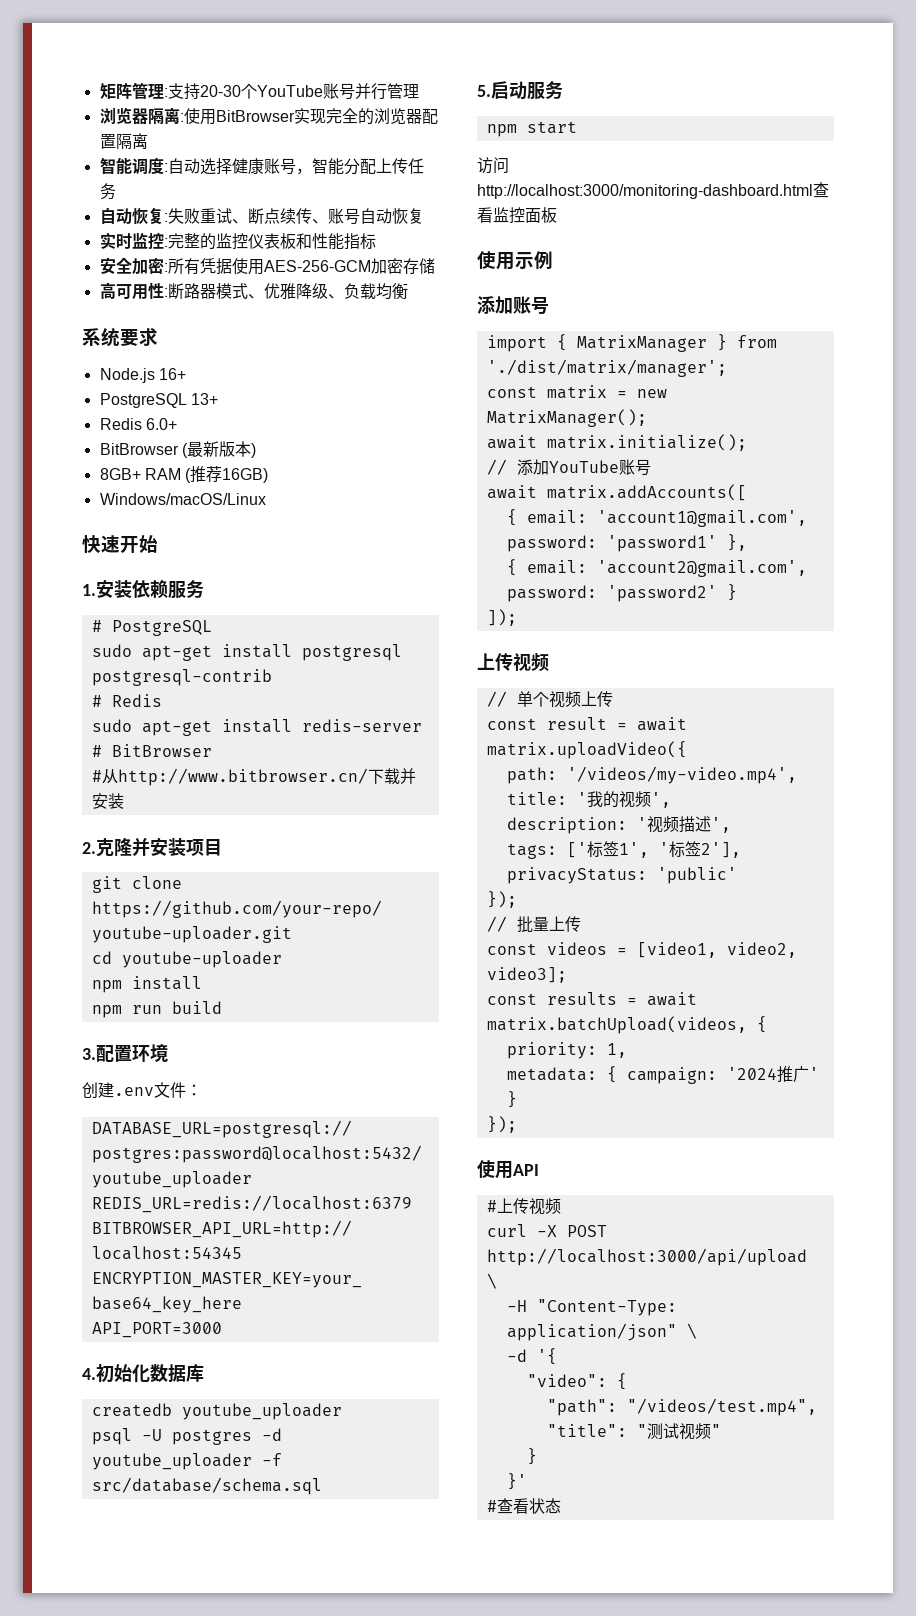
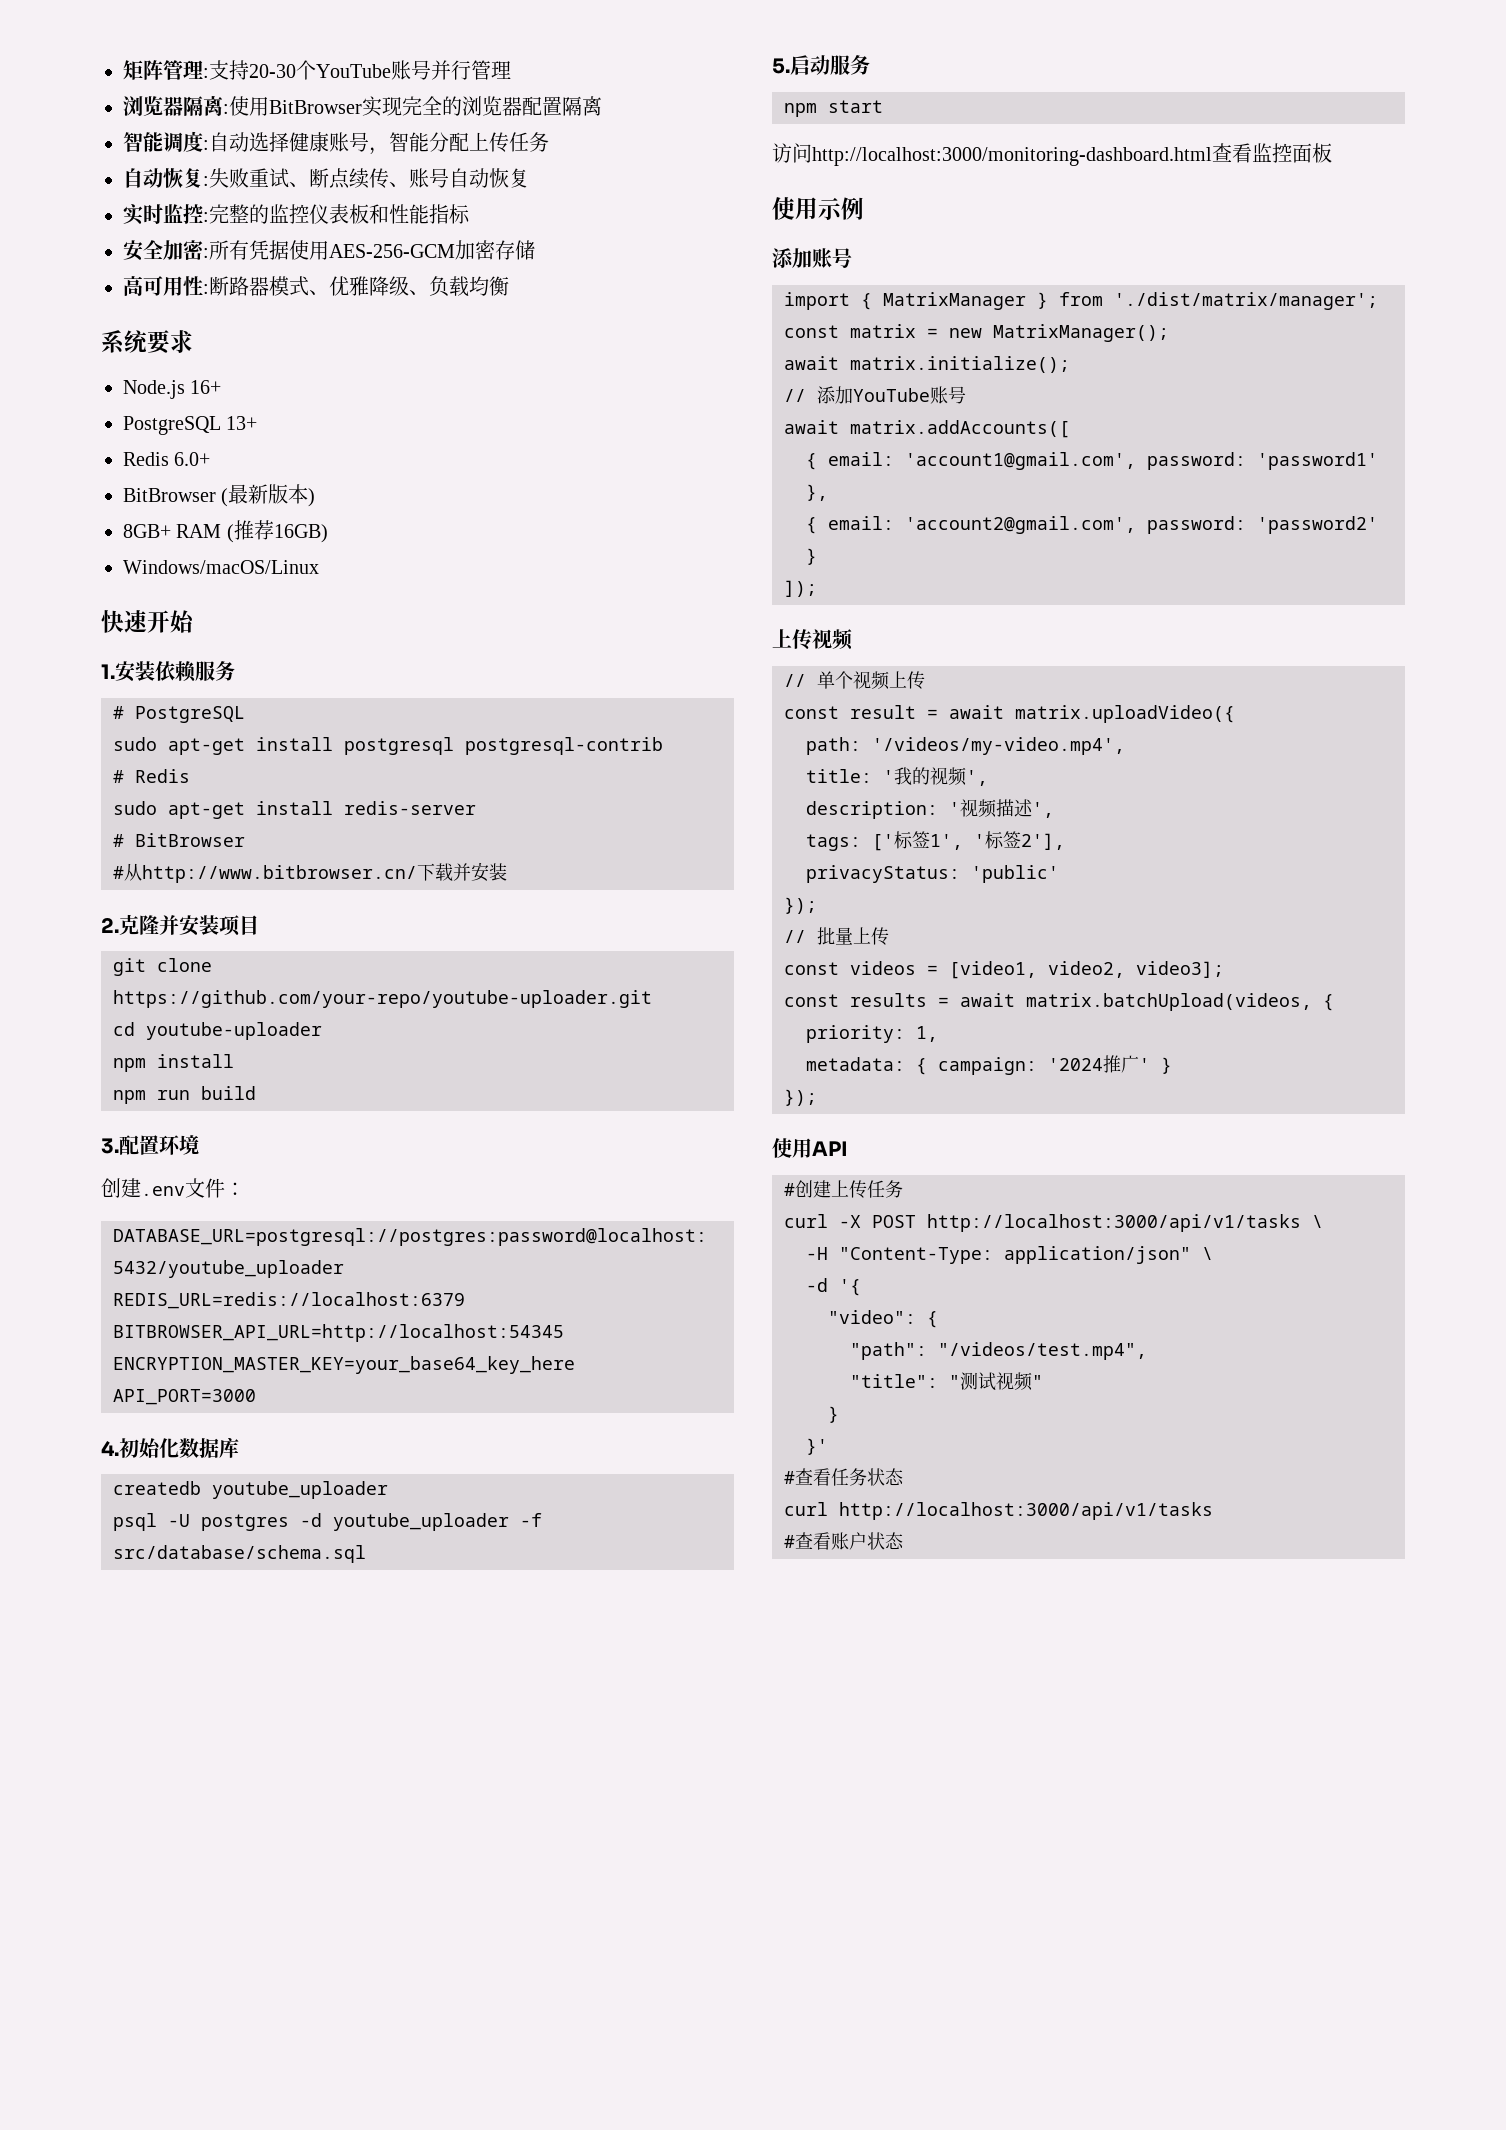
[496,1198,561,1215] 上传视频 -> [795,1180,903,1199] 创建上传任务
[486,1248,807,1266] http://localhost:3000/api/upload -> [927,1214,1301,1232] http://localhost:3000/api/v1/tasks
[528,1498,561,1514] 状态 -> [831,1468,904,1486] [784,1502,1213,1520] [784,1532,904,1550] 任务状态 // curl http://localhost:3000/api/v1/tasks // #查看账户状态

